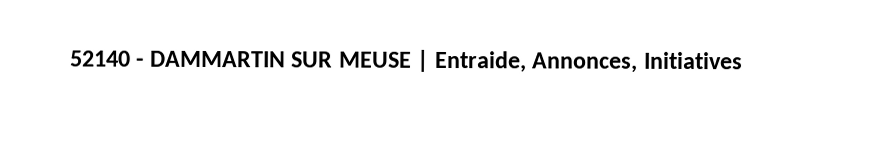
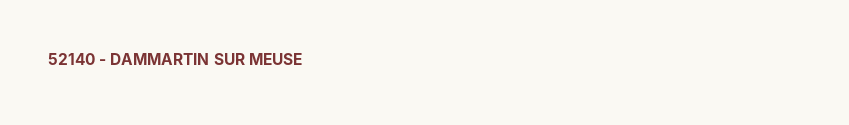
[416,49,743,73] | Entraide, Annonces, Initiatives -> (302, 59) none

